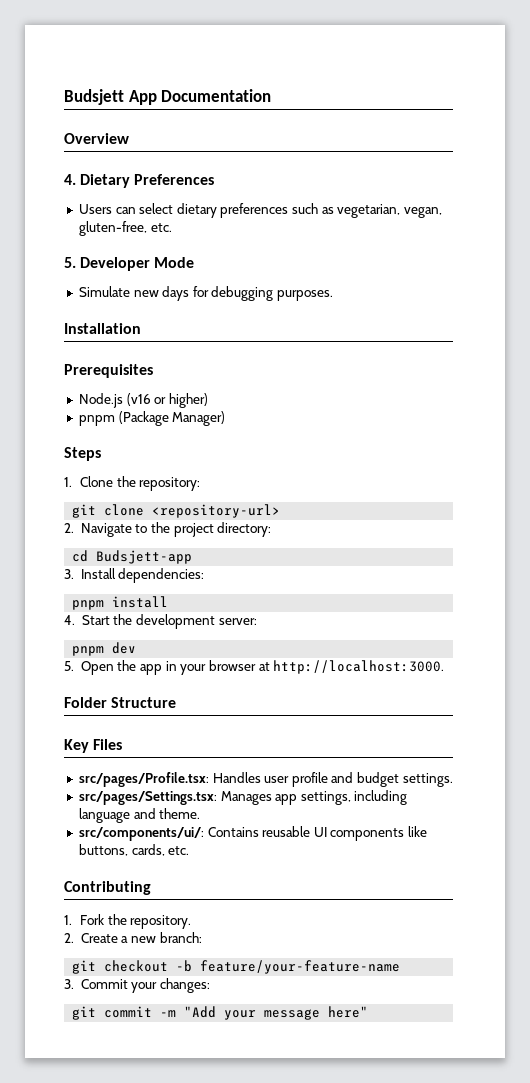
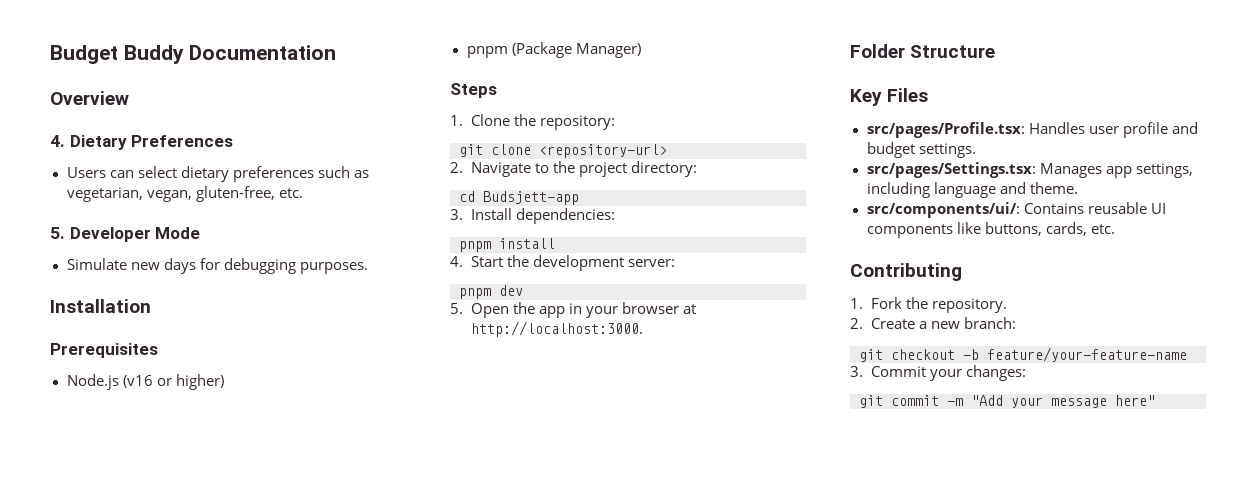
[64,89,157,105] Budsjett App -> [50,45,184,64] Budget Buddy

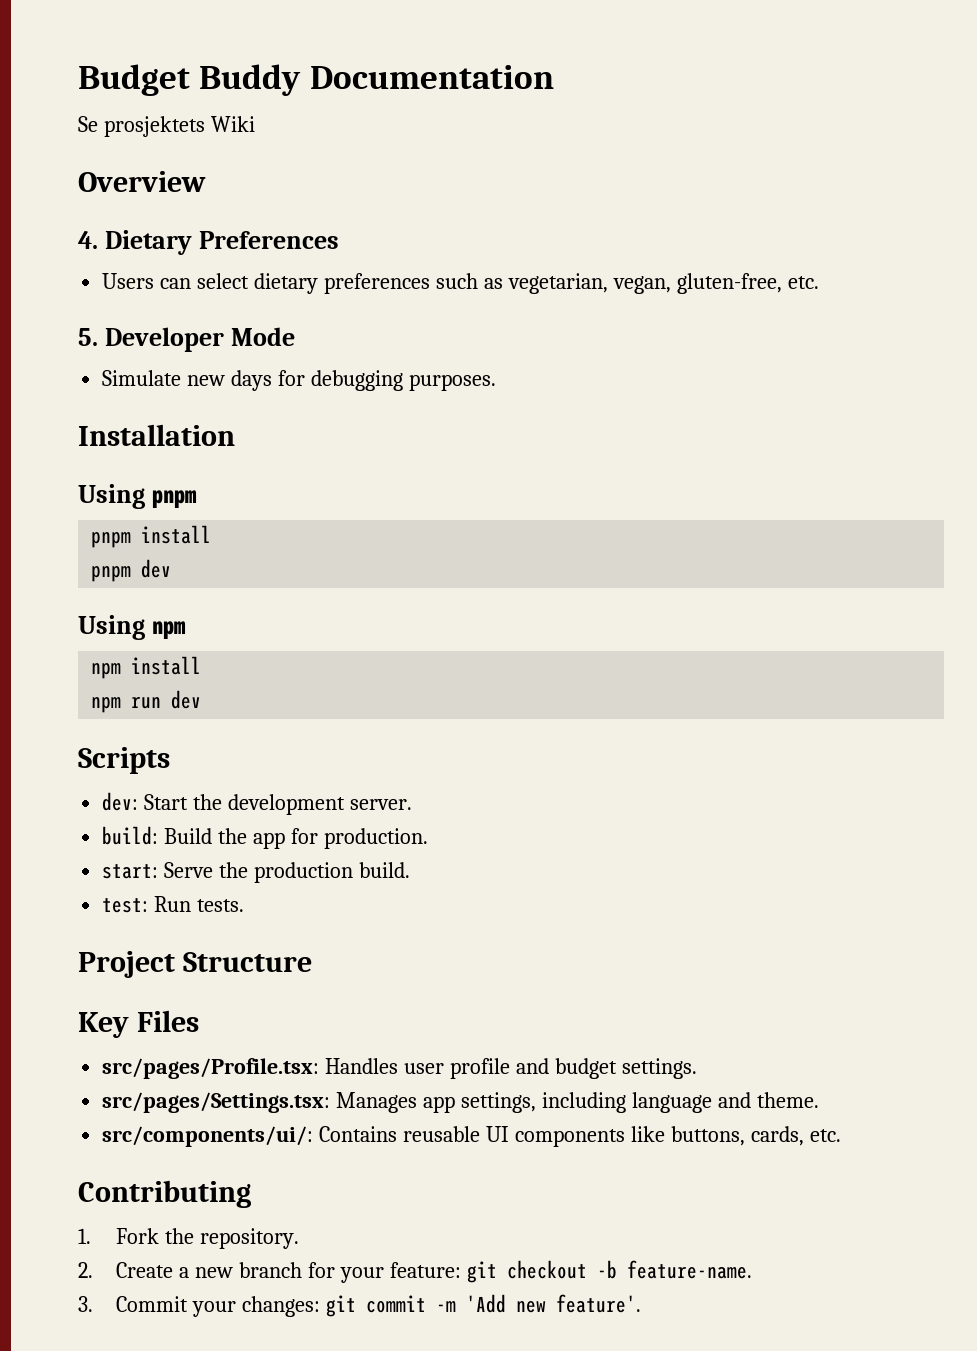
(337, 52) none -> [78,116,255,137] // Se prosjektets Wiki
[50,343,158,358] [66,374,224,390] [466,42,641,58] [450,83,497,98] [450,114,615,130] [459,144,667,158] [450,161,697,177] [459,191,579,205] [450,208,615,224] [459,238,555,252] [450,255,675,271] [459,285,523,299] [450,302,696,318] [470,321,643,337] [850,44,905,58] Prerequisites // Node.js (v16 or higher) // pnpm (Package Manager) // Steps // 1. Clone the repository: // git clone <repository-url> // 2. Navigate to the project directory: // cd Budsjett-app // 3. Install dependencies: // pnpm install // 4. Start the development server: // pnpm dev // 5. Open the app in your browser at http://localhost:3000. // Folder -> [78,484,197,509] [91,525,212,548] [91,559,172,582] [78,615,186,640] [91,656,202,679] [91,690,202,713] [78,747,170,774] [102,792,412,815] [102,826,428,849] [102,862,410,883] [102,896,245,913] [78,951,175,978] Using pnpm // pnpm install // pnpm dev // Using npm // npm install // npm run dev // Scripts // dev: Start the development server. // build: Build the app for production. // start: Serve the production build. // test: Run tests. // Project
[963,317,1016,329] branch: // -> [238,1262,461,1283] branch for your feature:
[987,347,1187,362] feature/your-feature-name -> [626,1260,752,1279] feature-name.
(1026, 373) // -> (320, 1306) none
[971,395,1155,408] "Add your message here" -> [465,1294,641,1313] 'Add new feature'.

